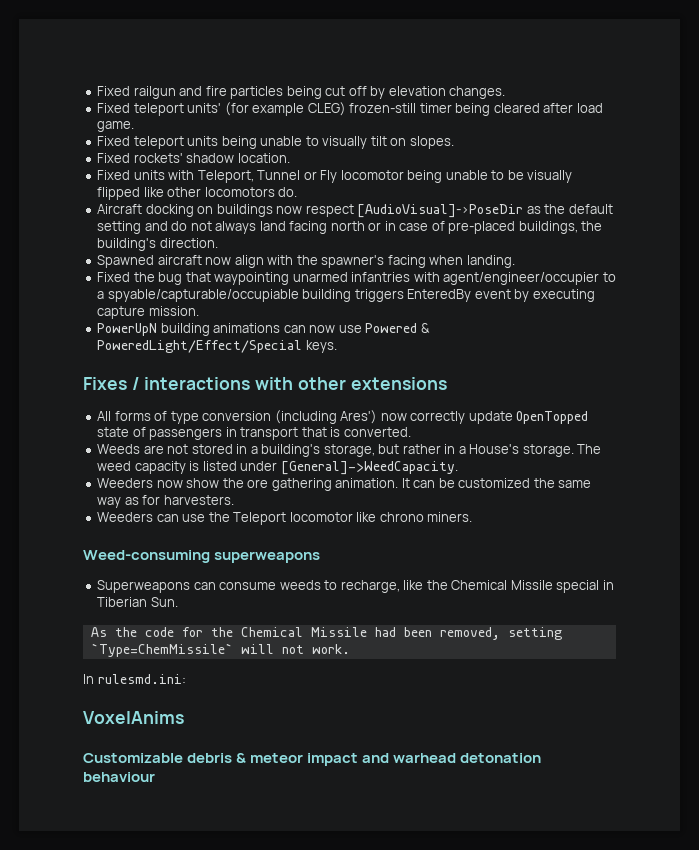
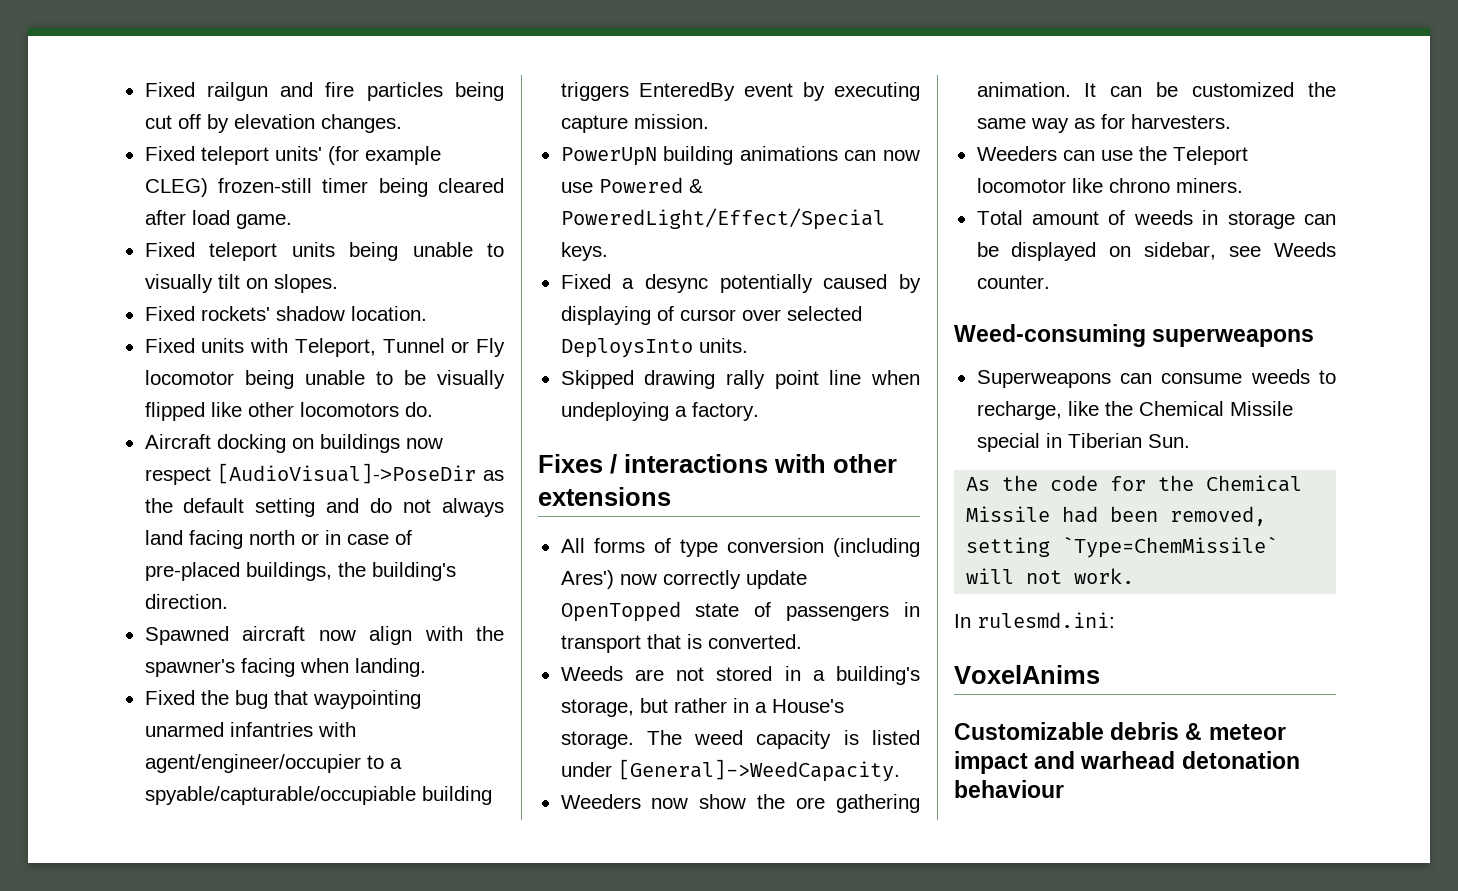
(337, 346) none -> [560,274,921,293] [560,306,862,325] [560,338,748,358] [560,370,920,389] [560,402,759,421] // Fixed a desync potentially caused by displaying of cursor over selected DeploysInto units. // Skipped drawing rally point line when undeploying a factory.
(473, 517) none -> [976,210,1336,229] [976,242,1336,261] [976,275,1050,289] // Total amount of weeds in storage can be displayed on sidebar, see Weeds counter.

